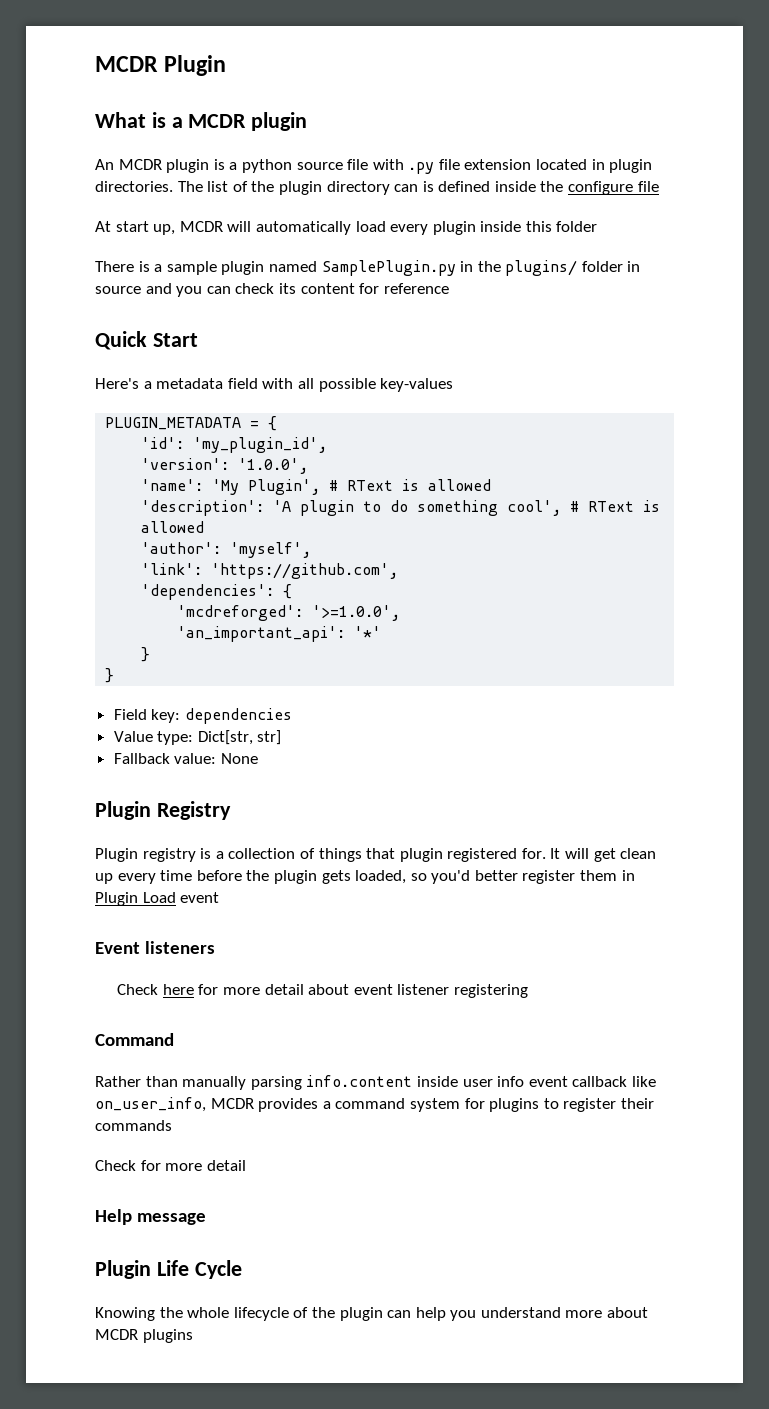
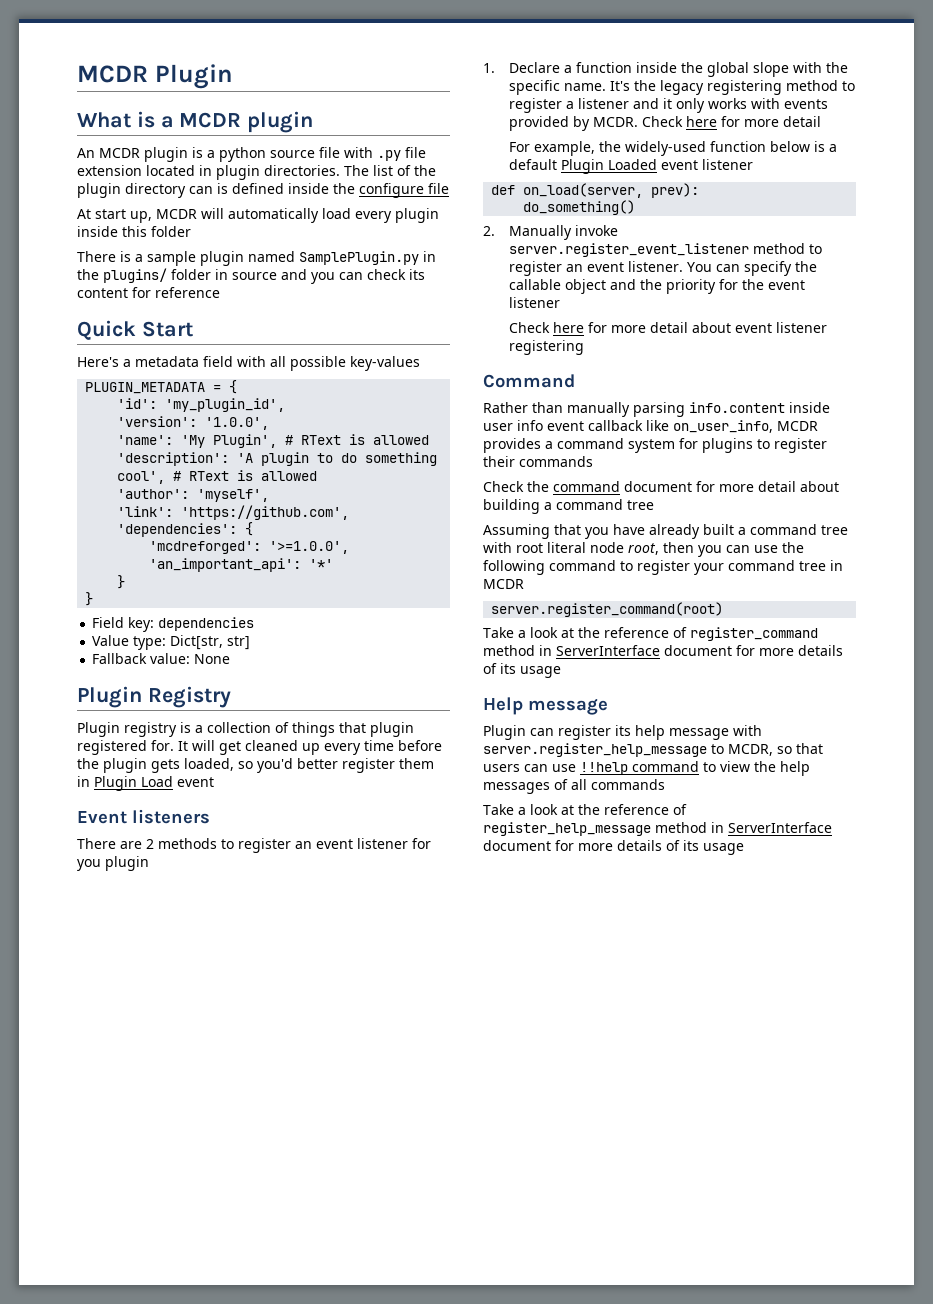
[620,848,657,859] clean -> [245,740,298,751] cleaned
(216, 947) none -> [77,838,431,853] [77,856,149,871] [483,62,849,77] [509,80,856,95] [509,98,829,113] [509,116,822,131] [509,141,838,156] [509,159,754,174] [491,183,700,198] [523,200,636,215] [483,225,619,240] [509,243,823,257] [509,261,818,276] [509,279,806,294] [509,297,561,308] // There are 2 methods to register an event listener for you plugin // 1. Declare a function inside the global slope with the specific name. It's the legacy registering method to register a listener and it only works with events provided by MCDR. Check here for more detail // For example, the widely-used function below is a default Plugin Loaded event listener // def on_load(server, prev): // do_something() // 2. Manually invoke server.register_event_listener method to register an event listener. You can specify the callable object and the priority for the event listener
[140,1160,246,1171] [95,1209,207,1225] [95,1260,242,1279] [95,1307,649,1321] [95,1329,193,1343] for more detail // Help message // Plugin Life Cycle // Knowing the whole lifecycle of the plugin can help you understand more about MCDR plugins -> [527,481,839,492] [483,499,654,514] [483,524,848,539] [483,542,804,557] [483,560,843,575] [483,579,524,589] [491,602,724,617] [483,627,818,641] [483,645,843,656] [483,663,561,678] [483,697,608,715] [483,725,762,740] [483,743,823,757] [483,761,810,776] [483,779,665,794] [483,804,687,815] [483,822,832,836] [483,840,744,855] the command document for more detail about building a command tree // Assuming that you have already built a command tree with root literal node root, then you can use the following command to register your command tree in MCDR // server.register_command(root) // Take a look at the reference of register_command method in ServerInterface document for more details of its usage // Help message // Plugin can register its help message with server.register_help_message to MCDR, so that users can use !!help command to view the help messages of all commands // Take a look at the reference of register_help_message method in ServerInterface document for more details of its usage

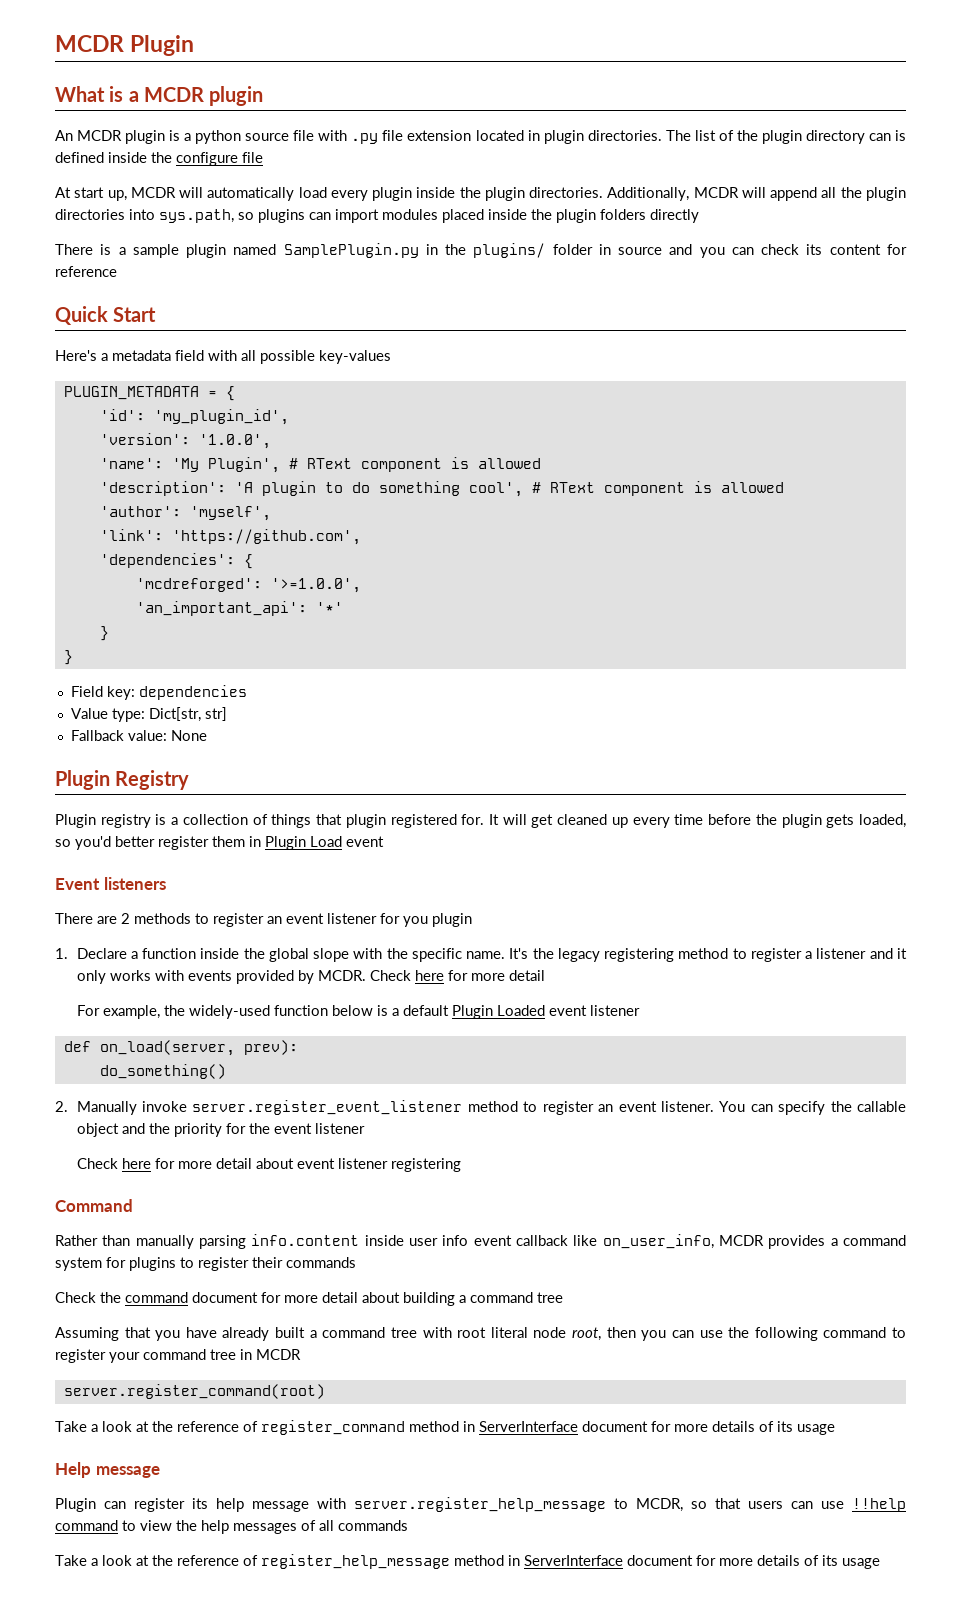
[122,226,191,237] this folder -> [459,187,907,201] [55,209,699,223] the plugin directories. Additionally, MCDR will append all the plugin directories into sys.path, so plugins can import modules placed inside the plugin folders directly
(342, 440) none -> [360,458,442,472] component
(230, 476) none -> [603,482,685,496] component

